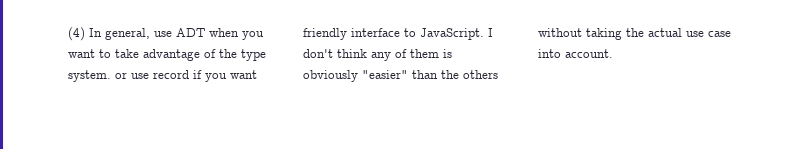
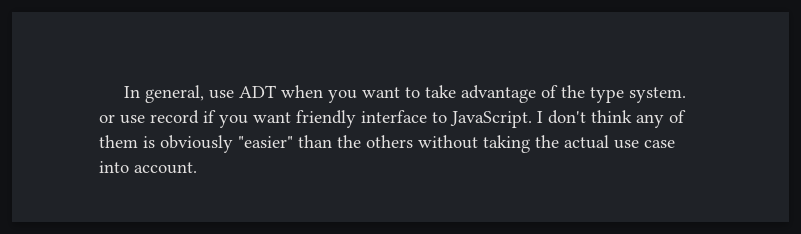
[68,27,85,41] (4) -> (123, 92) none

